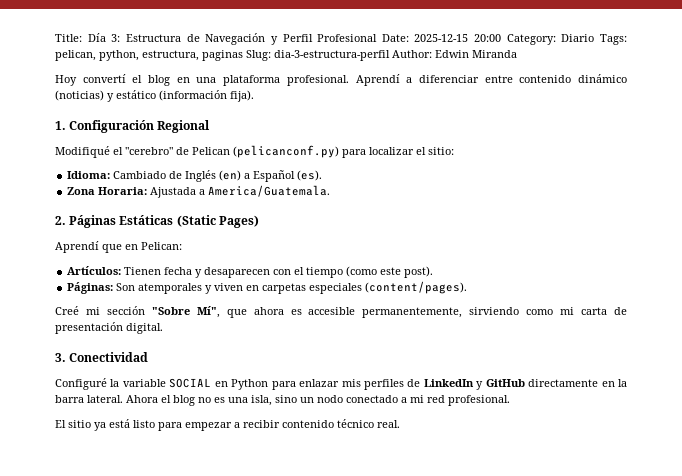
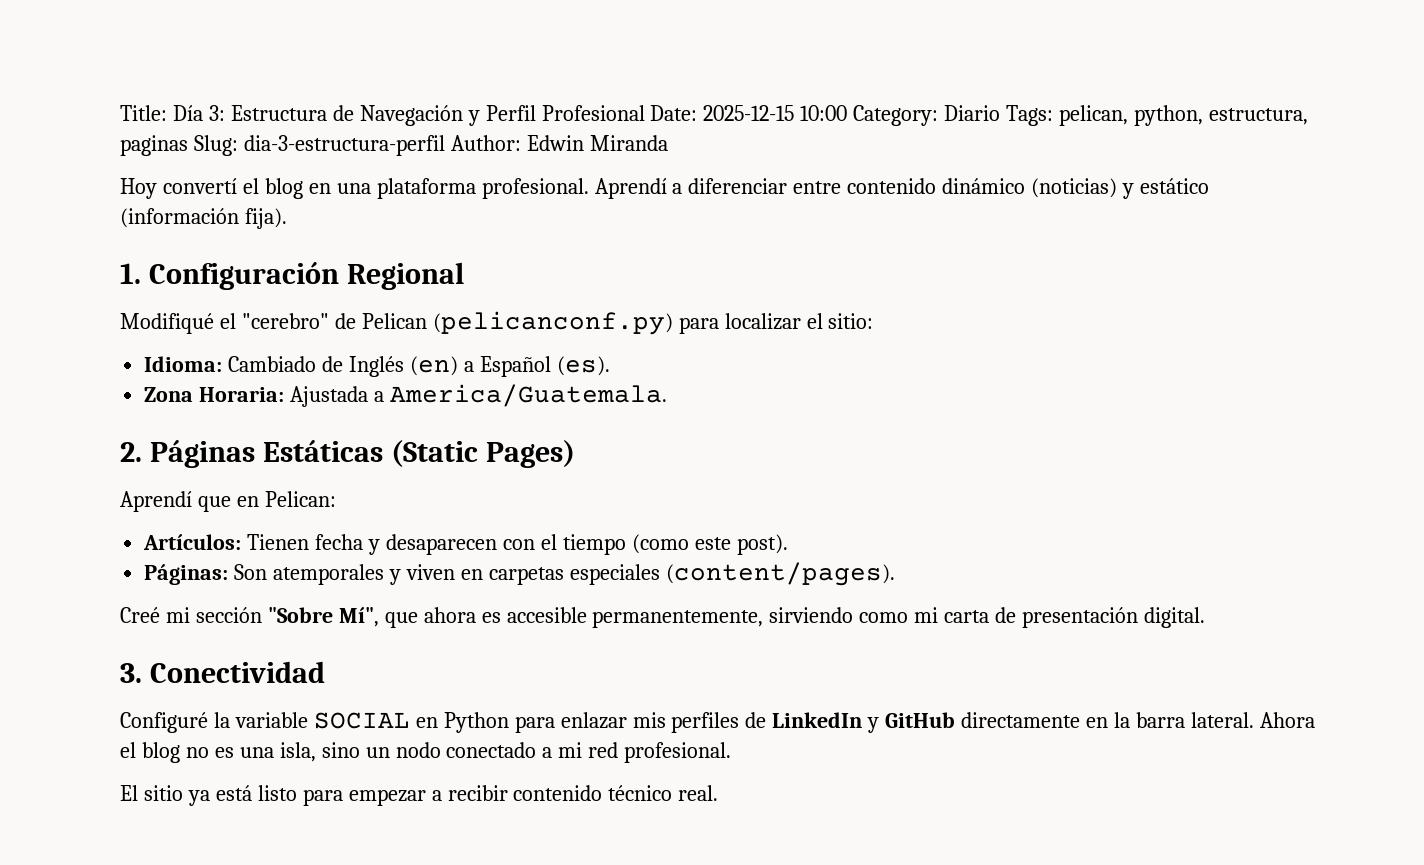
[474,34,502,42] 20:00 -> [800,105,848,121] 10:00

